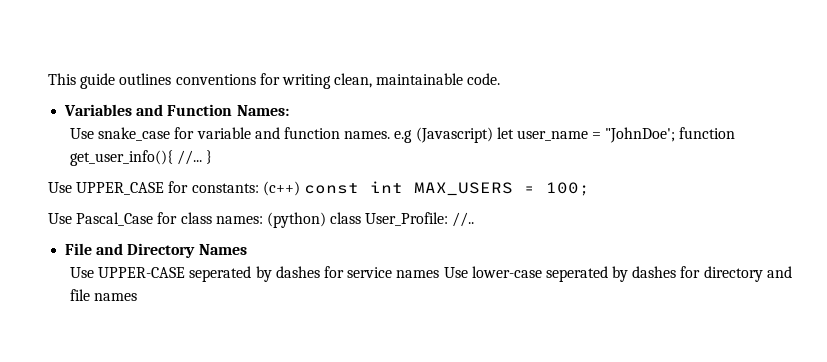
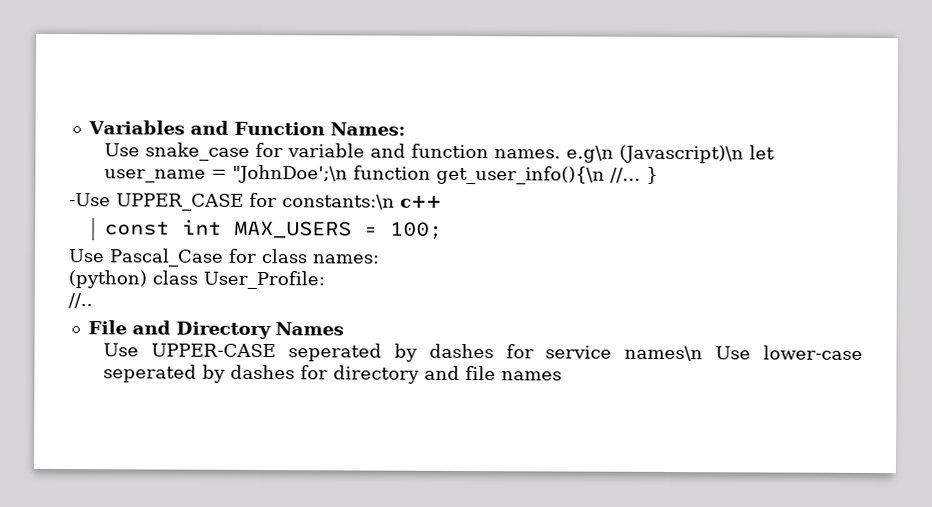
[48,73,501,89] This guide outlines conventions for writing clean, maintainable code. // -> (87, 127) none
[394,127,493,143] e.g (Javascript) -> [566,144,745,164] e.g\n (Javascript)\n
[605,127,736,143] [70,150,174,166] "JohnDoe'; function get_user_info(){ -> [232,164,606,185] "JohnDoe';\n function get_user_info(){\n
[48,182,72,193] Use -> [69,193,111,207] -Use
[191,181,300,196] constants: (c++) -> [282,194,442,210] constants:\n c++ //
(263, 220) none -> (379, 259) //
(449, 219) none -> (325, 280) //
[396,270,440,278] names -> [624,345,704,362] names\n

